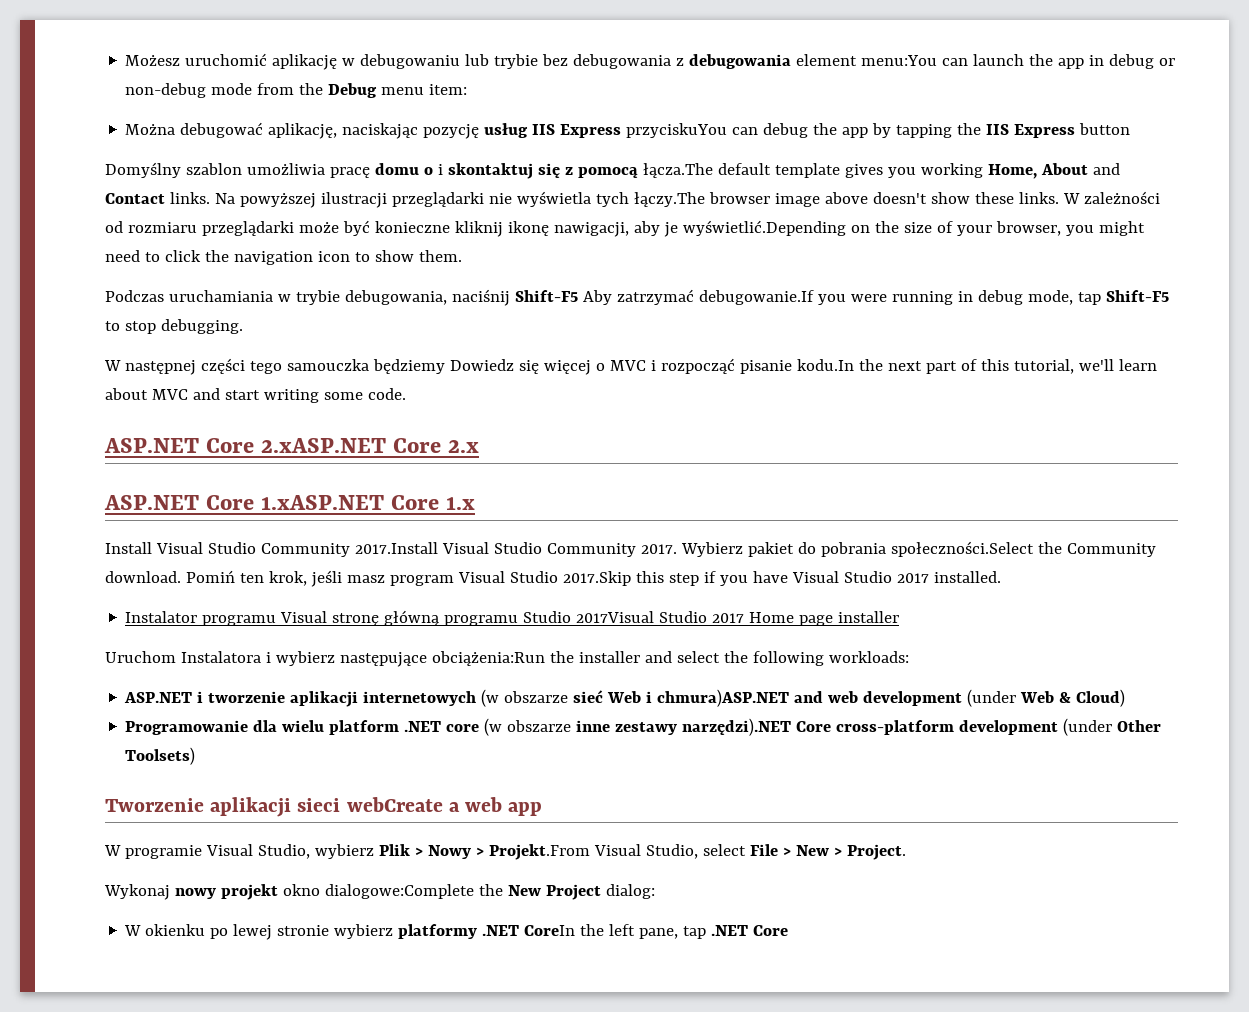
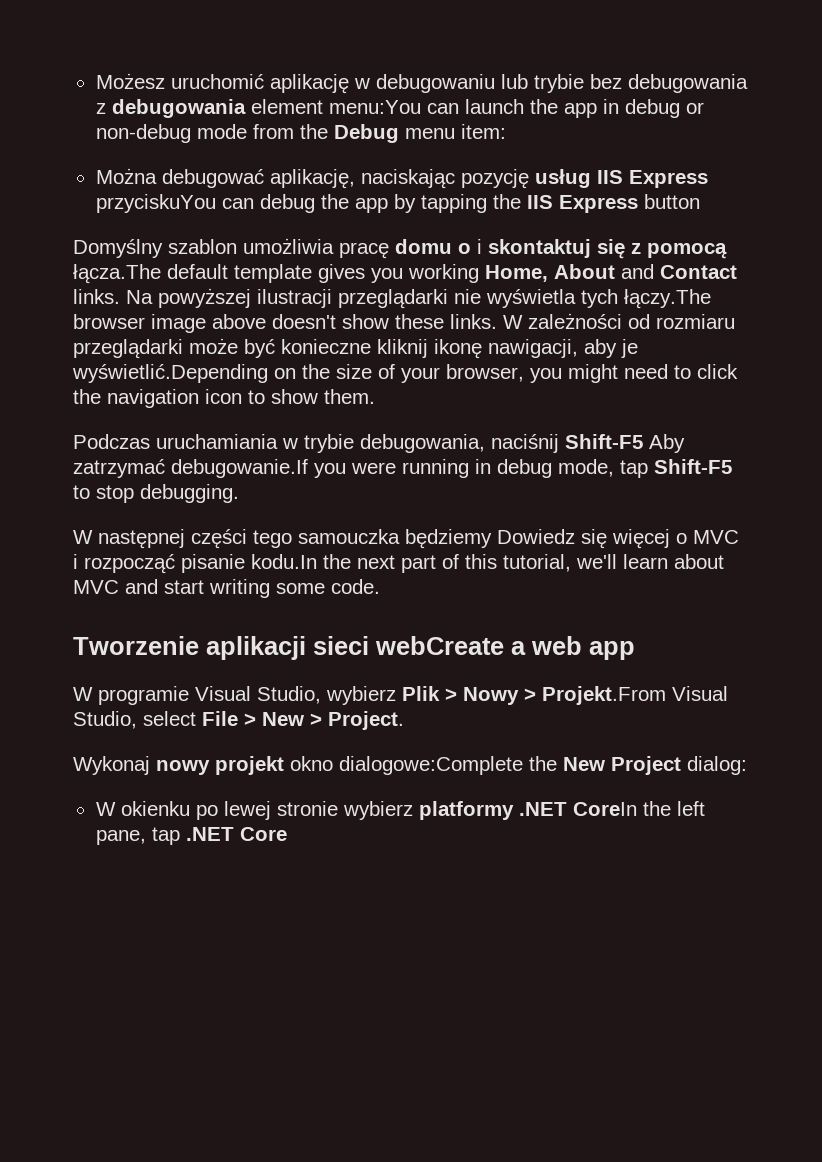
[104,438,480,453] [104,495,476,510] [105,541,1156,557] [105,570,1001,587] [125,610,900,626] [105,651,909,667] [124,689,1126,707] [125,718,1162,736] [125,747,196,765] // ASP.NET Core 2.xASP.NET Core 2.x // ASP.NET Core 1.xASP.NET Core 1.x // Install Visual Studio Community 2017.Install Visual Studio Community 2017. Wybierz pakiet do pobrania społeczności.Select the Community download. Pomiń ten krok, jeśli masz program Visual Studio 2017.Skip this step if you have Visual Studio 2017 installed. // Instalator programu Visual stronę główną programu Studio 2017Visual Studio 2017 Home page installer // Uruchom Instalatora i wybierz następujące obciążenia:Run the installer and select the following workloads: // ASP.NET i tworzenie aplikacji internetowych (w obszarze sieć Web i chmura)ASP.NET and web development (under Web & Cloud) // Programowanie dla wielu platform .NET core (w obszarze inne zestawy narzędzi).NET Core cross-platform development (under Other Toolsets) -> (380, 586) none

